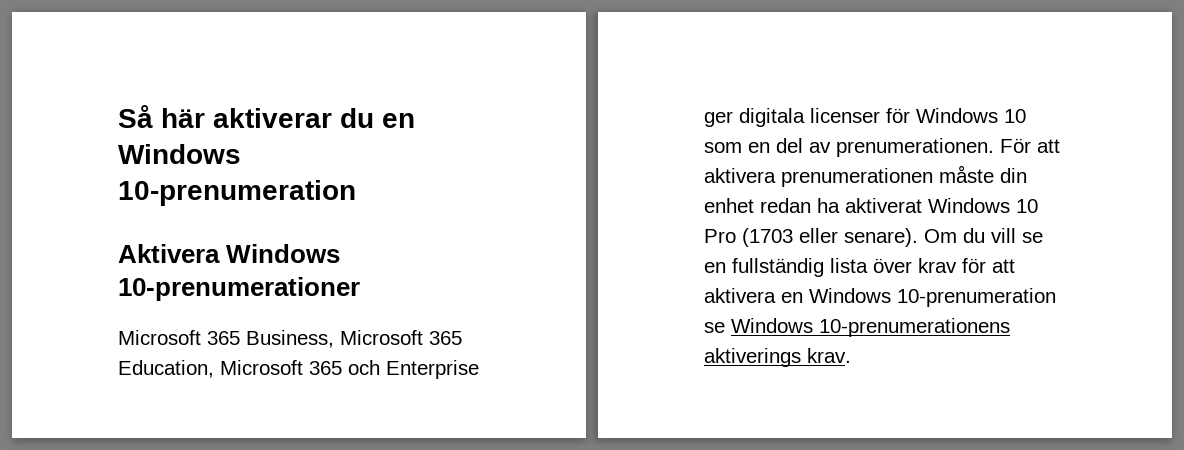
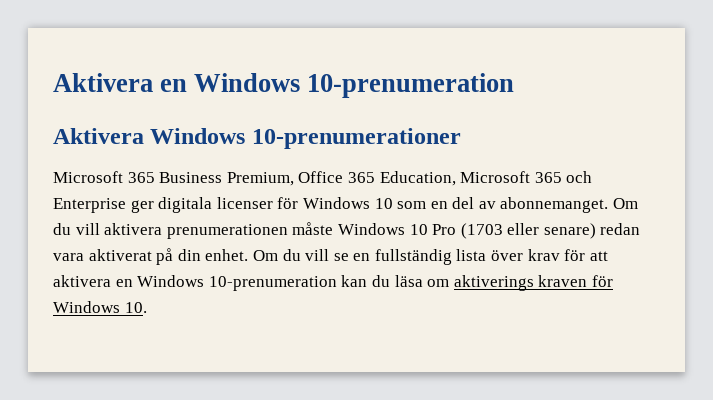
[118,105,374,128] Så här aktiverar du -> [53,73,153,92] Aktivera
[246,330,423,348] Business, Microsoft -> [159,171,344,186] Business Premium, Office
[836,138,1060,157] [704,165,1027,187] [704,198,922,213] prenumerationen. För att aktivera prenumerationen måste din enhet redan ha aktiverat -> [500,197,639,213] [53,222,334,239] abonnemanget. Om du vill aktivera prenumerationen måste
[844,228,918,247] senare). -> [543,223,641,239] [53,248,249,265] senare) redan vara aktiverat på din enhet.
[704,318,1010,337] [704,348,851,367] se Windows 10-prenumerationens aktiverings krav. -> [341,275,613,291] [53,301,147,313] kan du läsa om aktiverings kraven för Windows 10.

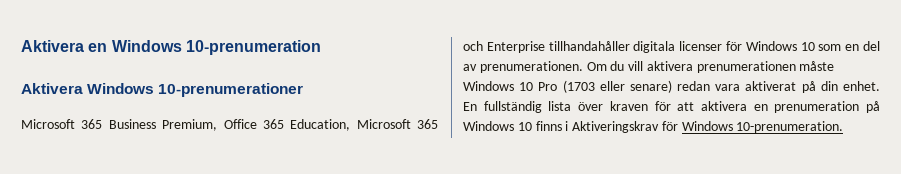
[130,200,154,213] ger -> [548,41,630,51] tillhandahåller
[500,197,609,213] abonnemanget. -> [479,61,583,73] prenumerationen.
[252,249,371,261] Om du vill se en -> [463,102,477,111] En
[527,249,560,261] krav -> [609,101,648,111] kraven
[137,275,613,291] [53,301,147,313] Windows 10-prenumeration kan du läsa om aktiverings kraven för Windows 10. -> [774,101,880,113] [463,121,844,133] prenumeration på Windows 10 finns i Aktiveringskrav för Windows 10-prenumeration.

